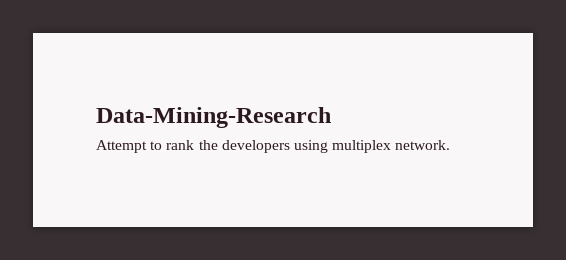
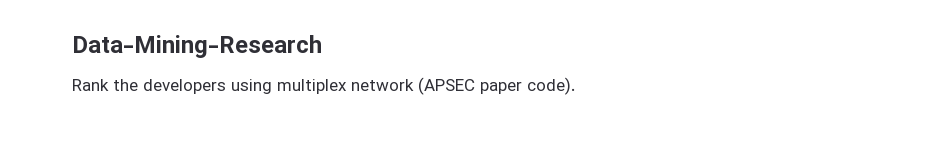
[96,140,195,153] Attempt to rank -> [72,79,109,91] Rank
[395,140,451,150] network. -> [351,77,575,95] network (APSEC paper code).

